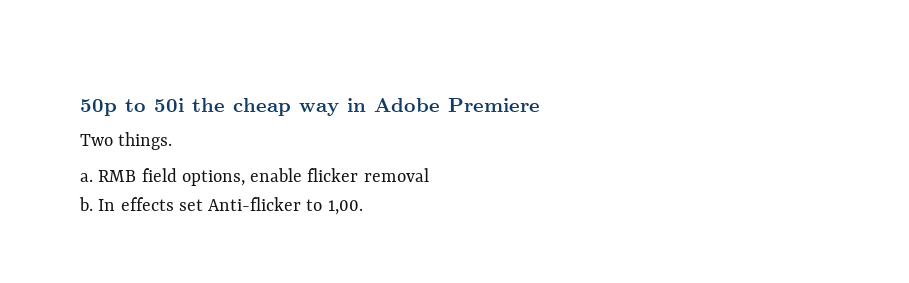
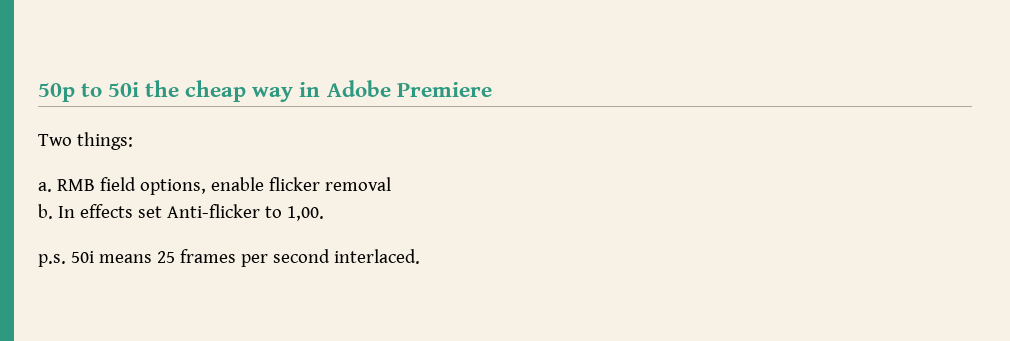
[118,132,173,150] things. -> [76,132,133,150] things:
(363, 207) none -> [38,249,420,267] // p.s. 50i means 25 frames per second interlaced.

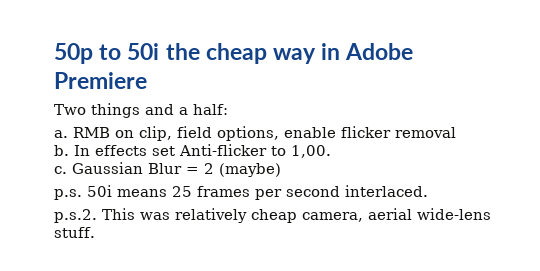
[76,132,133,150] things: -> [91,103,228,118] things and a half:
(95, 185) none -> [115,126,172,141] on clip,
(324, 213) none -> [54,162,281,177] // c. Gaussian Blur = 2 (maybe)
(420, 256) none -> [54,208,491,223] [54,227,95,238] // p.s.2. This was relatively cheap camera, aerial wide-lens stuff.

